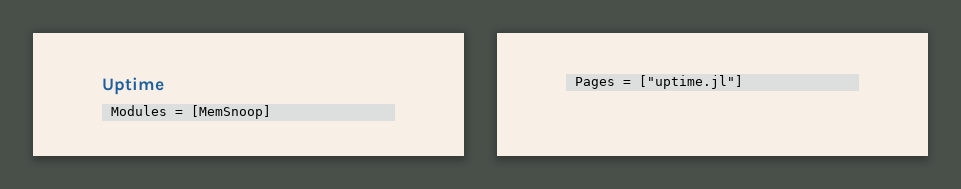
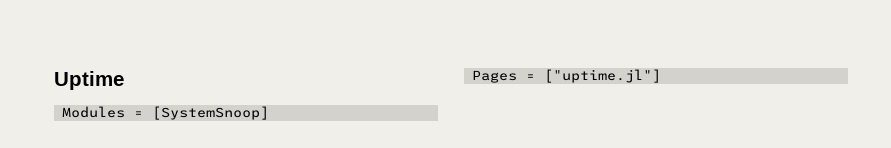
[190,105,271,119] [MemSnoop] -> [152,106,270,120] [SystemSnoop]

